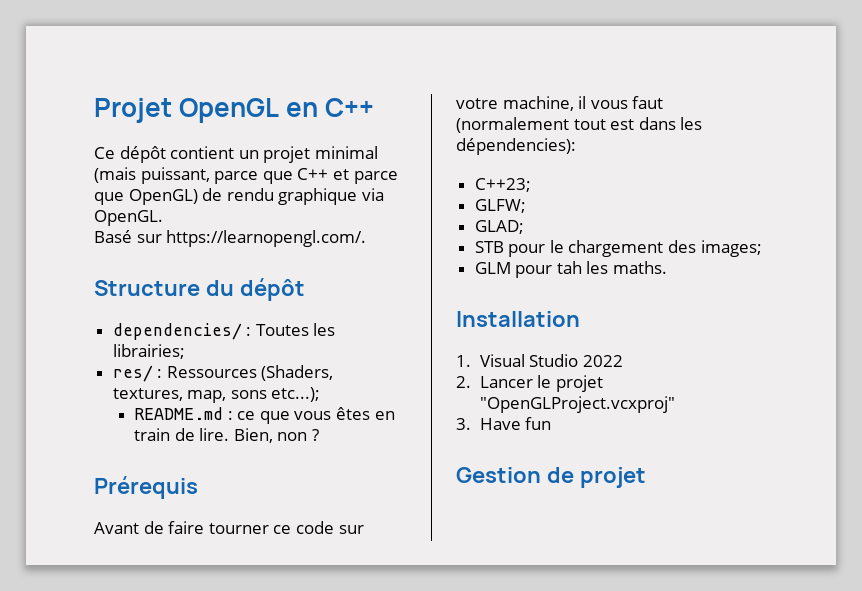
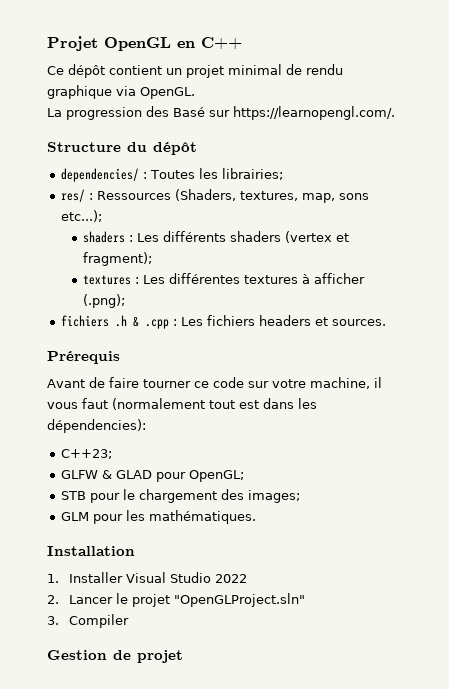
[94,167,398,184] [94,189,198,205] (mais puissant, parce que C++ et parce que OpenGL) -> (282, 69) none
(163, 218) none -> [47,106,169,120] La progression des
[134,407,395,424] [134,428,320,443] README.md : ce que vous êtes en train de lire. Bien, non ? -> [83,231,350,243] [83,252,153,266] [83,273,366,285] [83,294,126,308] [60,315,386,329] shaders : Les différents shaders (vertex et fragment); // textures : Les différentes textures à afficher (.png); // fichiers .h & .cpp : Les fichiers headers et sources.
[474,199,526,213] [474,220,524,234] GLFW; // GLAD; -> [60,470,244,482] GLFW & GLAD pour OpenGL;
[556,261,668,274] tah les maths. -> [125,510,256,524] les mathématiques.
(471, 361) none -> [69,572,124,583] Installer
[479,396,675,413] "OpenGLProject.vcxproj" -> [174,593,306,607] "OpenGLProject.sln"
[479,417,552,430] Have fun -> [69,614,130,628] Compiler

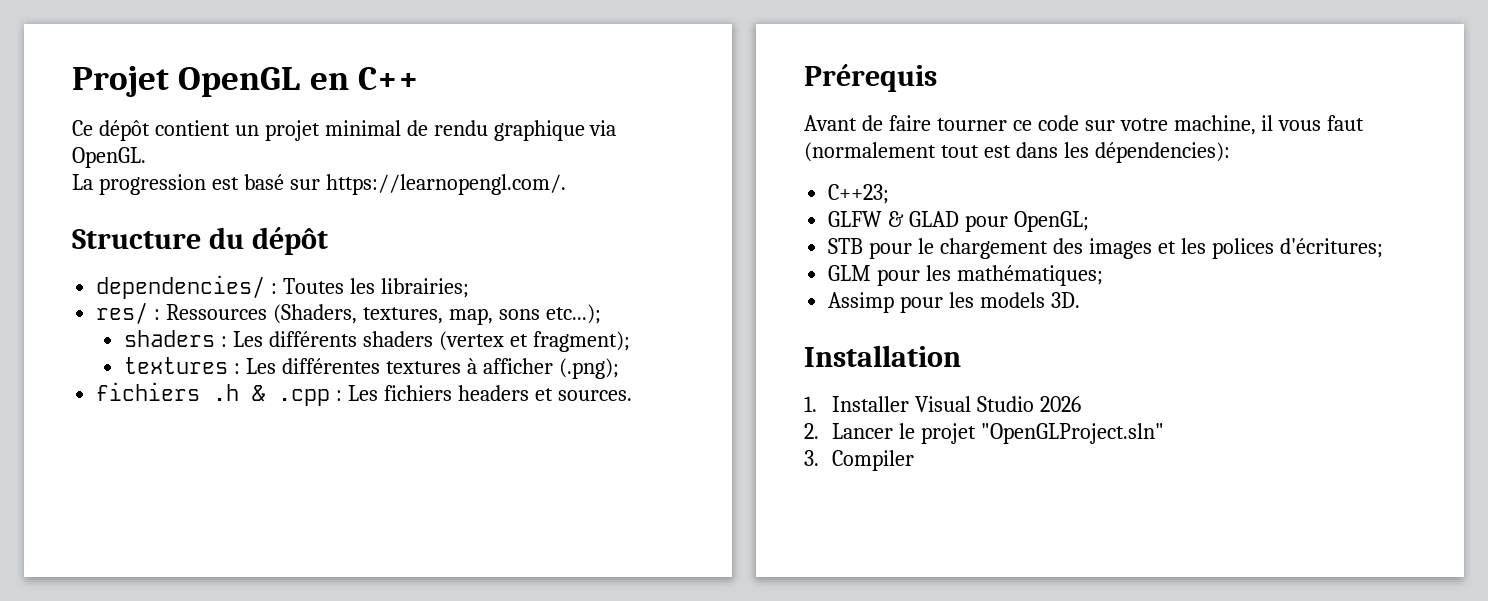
[146,106,205,117] des Basé -> [211,174,284,190] est basé
[247,490,300,503] [60,510,256,524] images; // GLM pour les mathématiques. -> [1088,238,1383,259] [828,265,1104,286] [828,292,1080,313] images et les polices d'écritures; // GLM pour les mathématiques; // Assimp pour les models 3D.
[215,574,248,583] 2022 -> [1039,396,1081,412] 2026
[47,650,183,663] // Gestion de projet -> (914, 460) none

